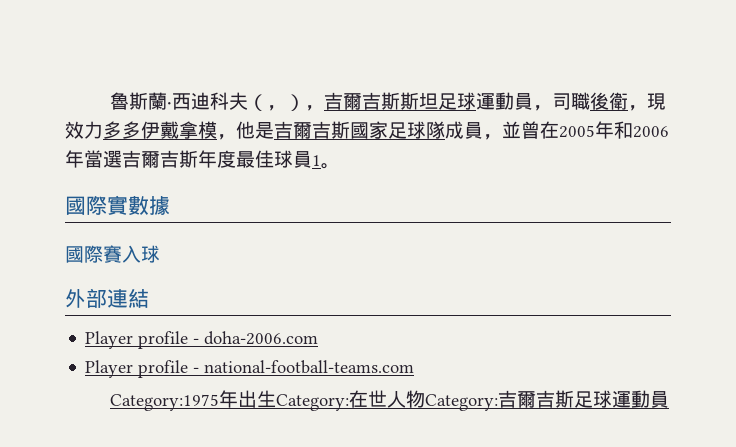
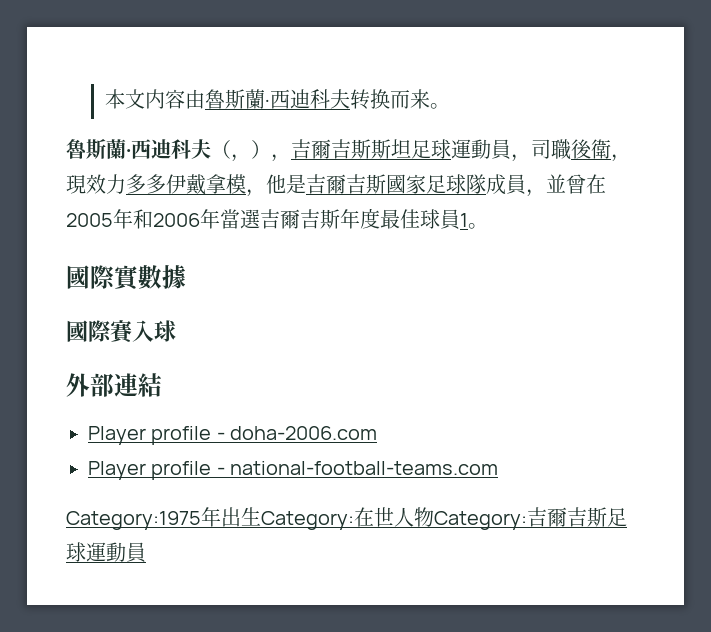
(110, 101) none -> [104,89,450,110] 本文内容由魯斯蘭·西迪科夫转换而来。 //

